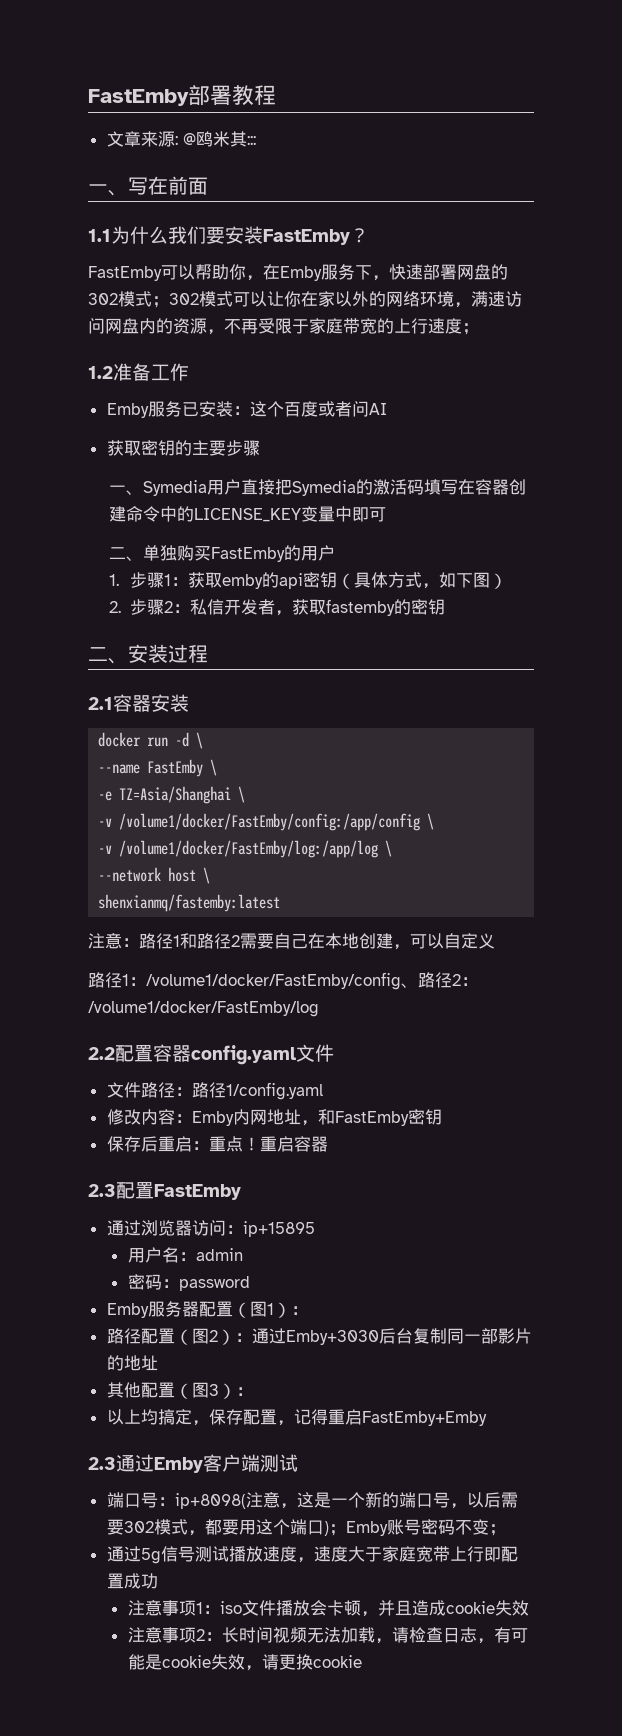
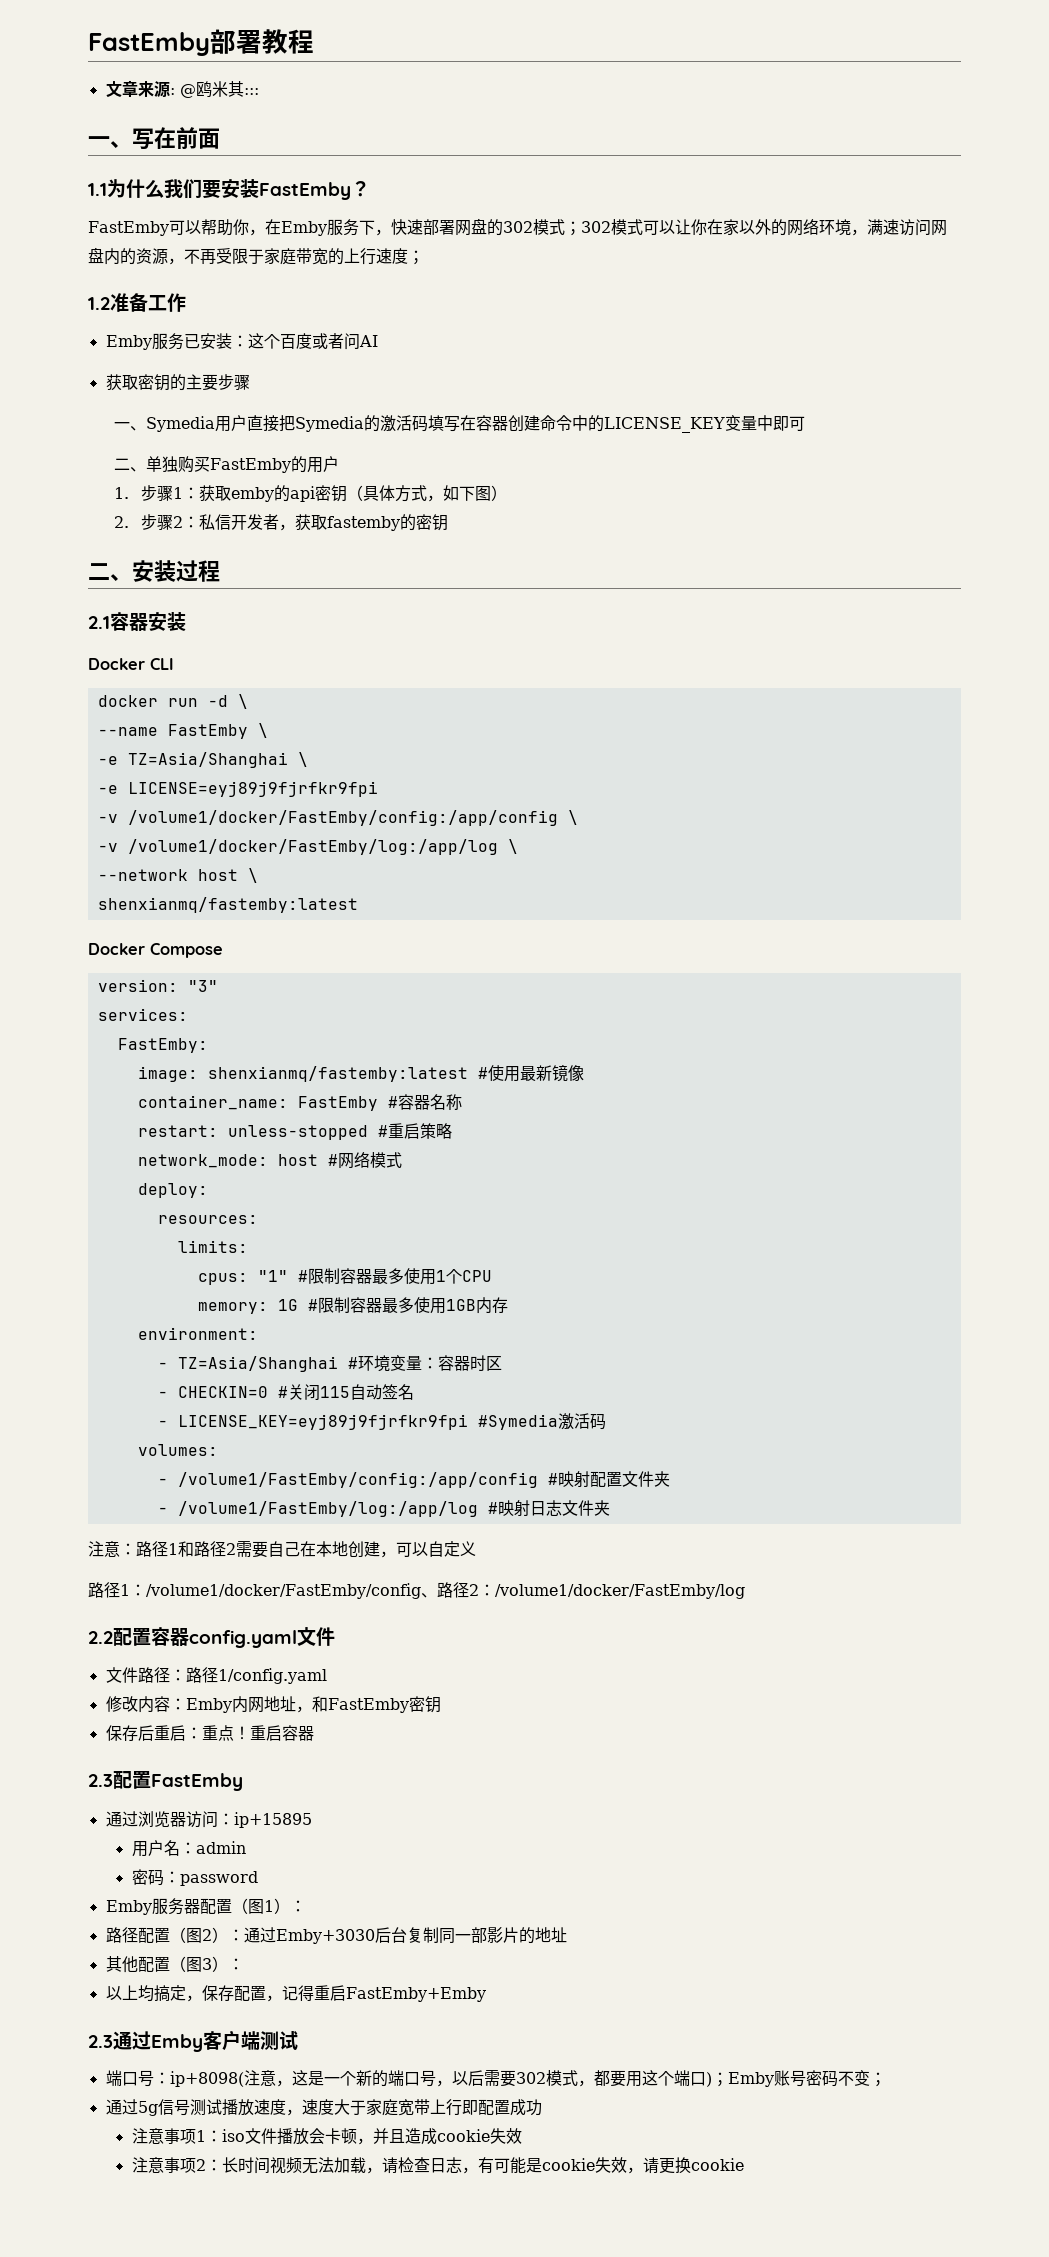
(189, 703) none -> [88,658,174,670] // Docker CLI
(246, 794) none -> [97,781,378,797] // -e LICENSE=eyj89j9fjrfkr9fpi
(281, 903) none -> [88,943,223,958] [97,979,218,992] [97,1008,188,1021] [117,1038,208,1053] [137,1064,584,1082] [137,1094,462,1111] [137,1123,452,1140] [137,1151,402,1169] [137,1183,208,1198] [157,1215,258,1224] [177,1240,248,1253] [197,1268,492,1285] [197,1297,508,1314] [137,1327,258,1340] [157,1355,502,1372] [157,1384,414,1401] [157,1413,606,1430] [137,1444,218,1456] [157,1471,670,1488] [157,1500,610,1517] // Docker Compose // version: "3" // services: // FastEmby: // image: shenxianmq/fastemby:latest #使用最新镜像 // container_name: FastEmby #容器名称 // restart: unless-stopped #重启策略 // network_mode: host #网络模式 // deploy: // resources: // limits: // cpus: "1" #限制容器最多使用1个CPU // memory: 1G #限制容器最多使用1GB内存 // environment: // - TZ=Asia/Shanghai #环境变量：容器时区 // - CHECKIN=0 #关闭115自动签名 // - LICENSE_KEY=eyj89j9fjrfkr9fpi #Symedia激活码 // volumes: // - /volume1/FastEmby/config:/app/config #映射配置文件夹 // - /volume1/FastEmby/log:/app/log #映射日志文件夹

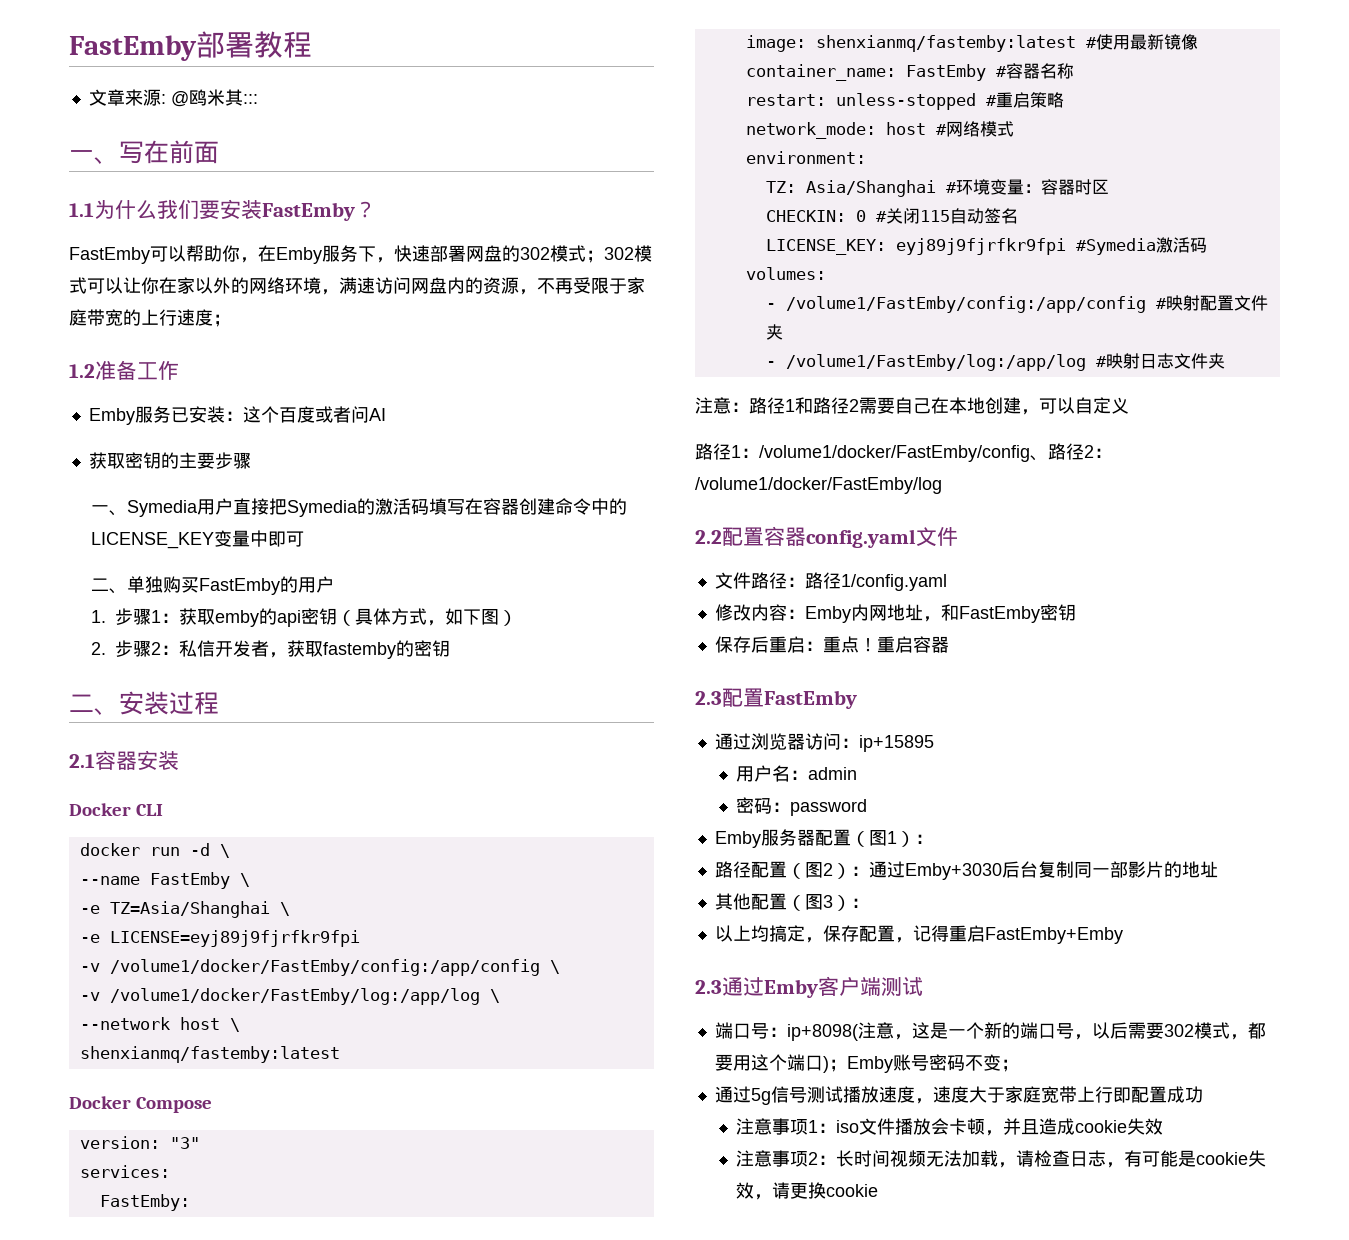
[137,1183,208,1198] [157,1215,258,1224] [177,1240,248,1253] [197,1268,492,1285] [197,1297,508,1314] // deploy: // resources: // limits: // cpus: "1" #限制容器最多使用1个CPU // memory: 1G #限制容器最多使用1GB内存 -> (1014, 129) none
[157,1356,338,1372] - TZ=Asia/Shanghai -> [765,180,936,197] TZ: Asia/Shanghai
[157,1386,268,1398] - CHECKIN=0 -> [765,210,866,222] CHECKIN: 0
[157,1414,468,1430] - LICENSE_KEY=eyj89j9fjrfkr9fpi -> [765,238,1066,255] LICENSE_KEY: eyj89j9fjrfkr9fpi

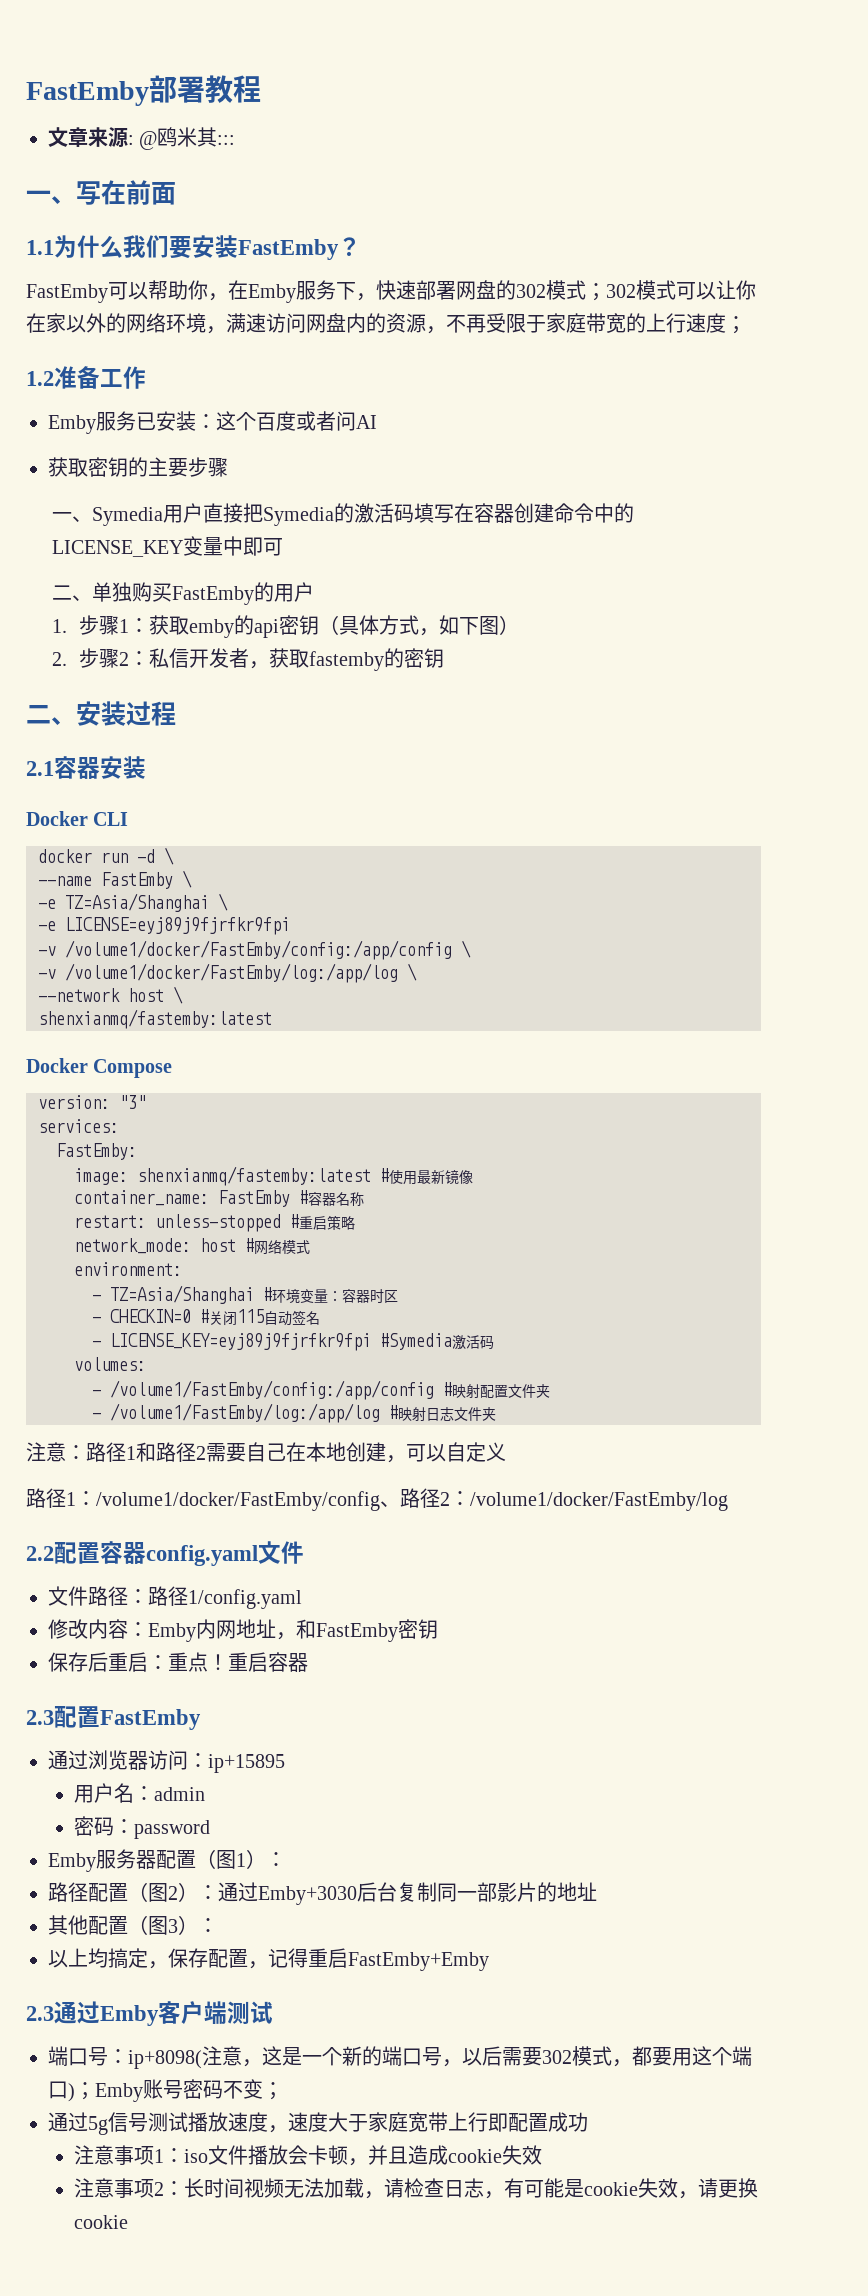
[765,180,936,197] TZ: Asia/Shanghai -> [92,1285,254,1304] - TZ=Asia/Shanghai
[765,210,866,222] CHECKIN: 0 -> [92,1309,191,1323] - CHECKIN=0
[765,238,1066,255] LICENSE_KEY: eyj89j9fjrfkr9fpi -> [92,1333,371,1351] - LICENSE_KEY=eyj89j9fjrfkr9fpi

